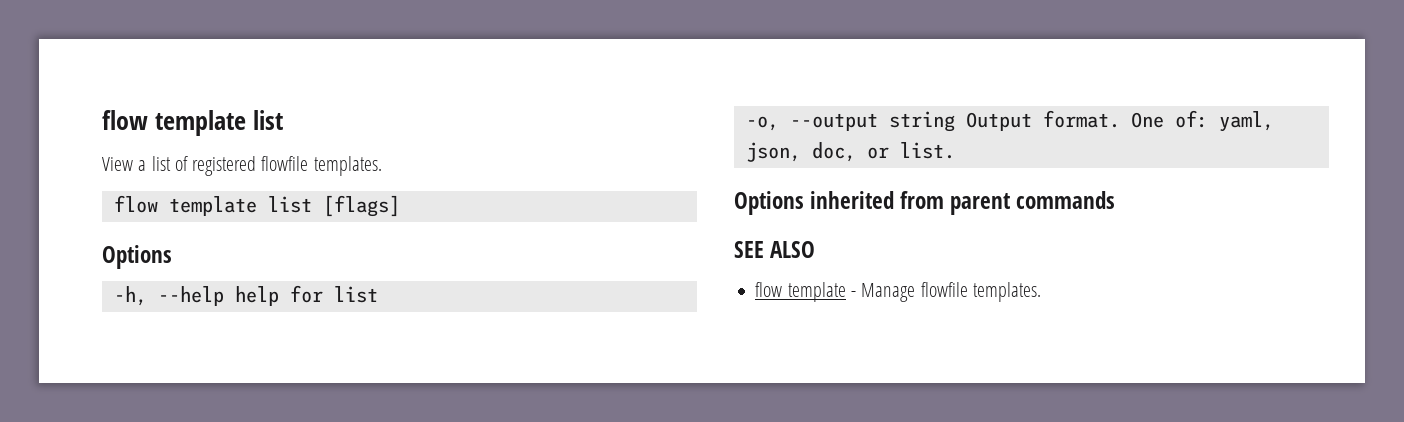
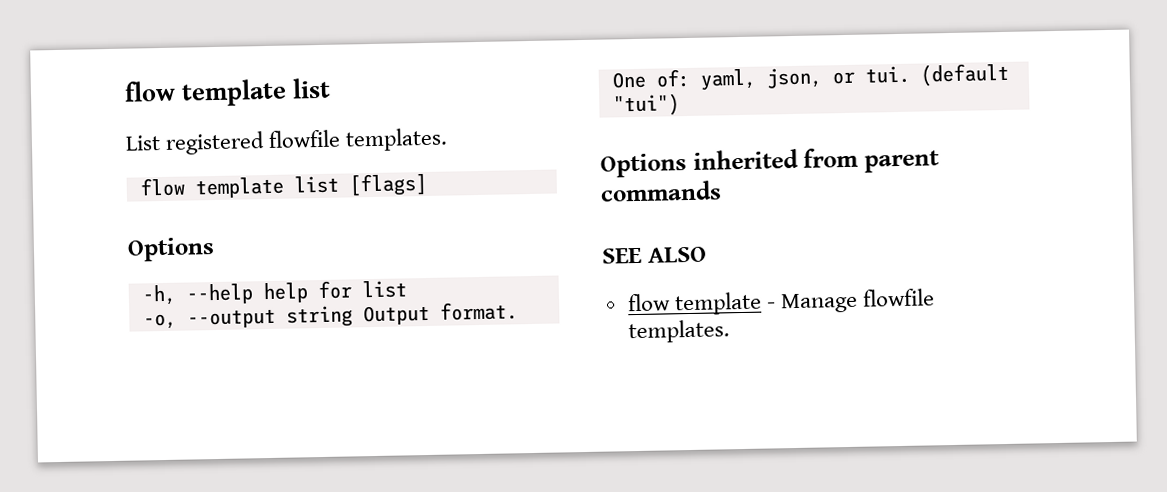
[102,156,188,171] View a list of -> [125,135,161,151] List
[811,142,955,162] doc, or list. -> [831,62,1010,87] [612,93,680,117] or tui. (default "tui")

